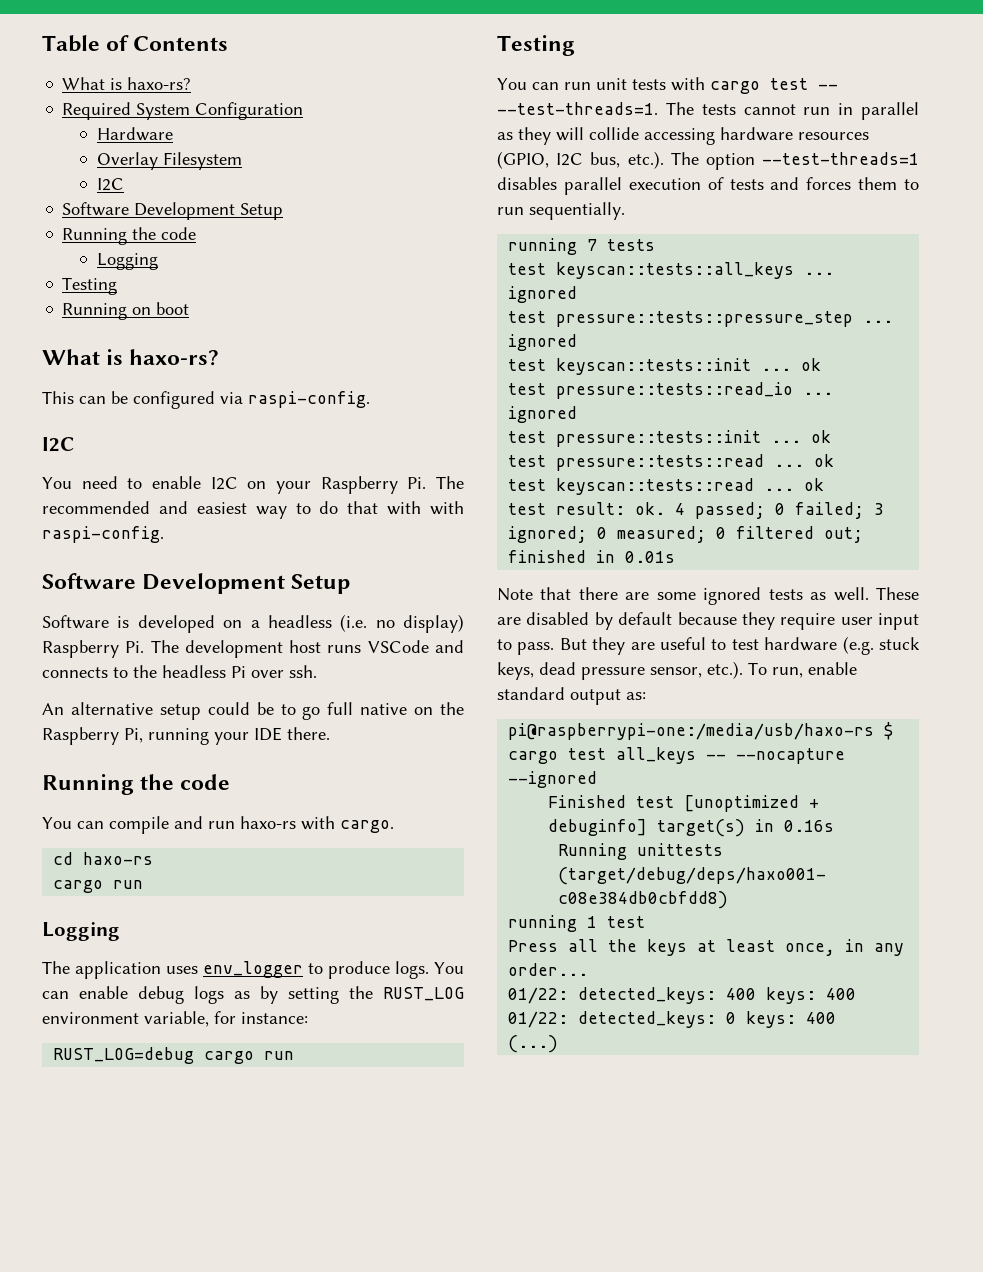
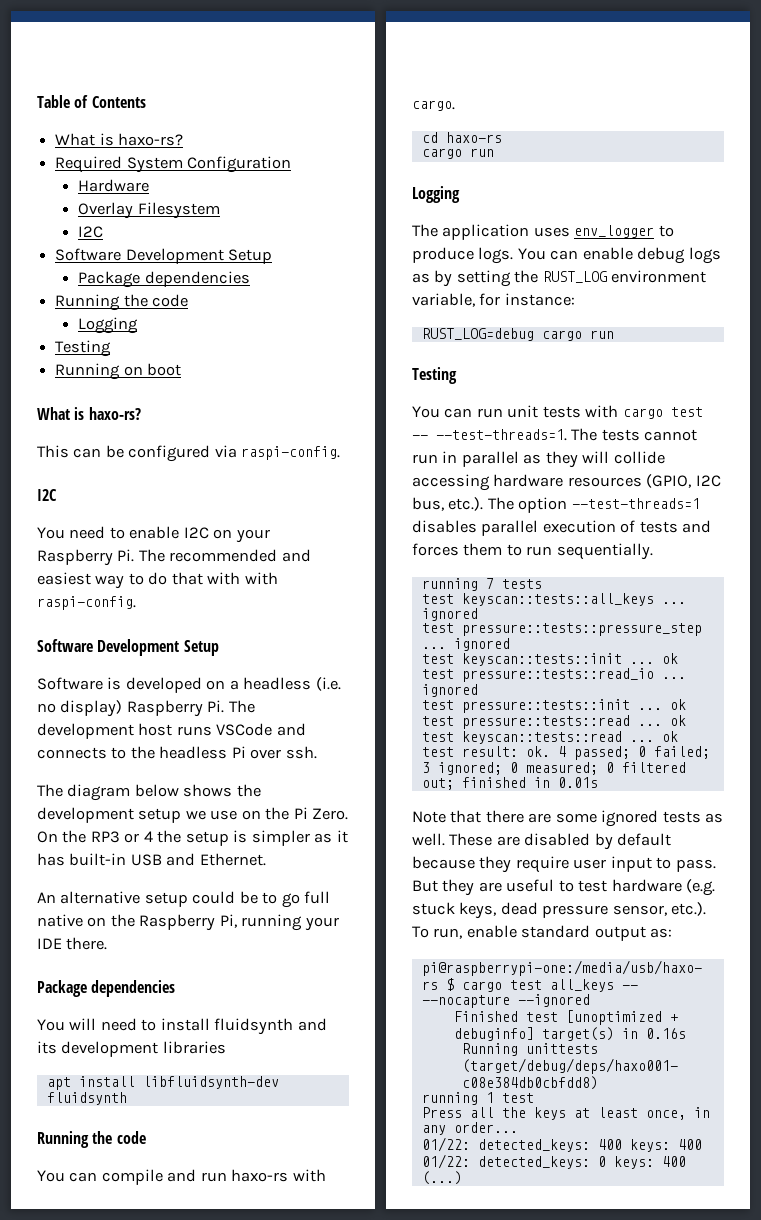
(284, 211) none -> [78,271,250,288] // Package dependencies
(317, 671) none -> [37,784,261,801] [37,807,349,823] [37,830,348,846] [37,853,266,866] // The diagram below shows the development setup we use on the Pi Zero. On the RP3 or 4 the setup is simpler as it has built-in USB and Ethernet.
(330, 733) none -> [37,980,176,997] [37,1018,327,1035] [37,1041,226,1057] [46,1076,279,1090] [46,1092,127,1105] // Package dependencies // You will need to install fluidsynth and its development libraries // apt install libfluidsynth-dev fluidsynth

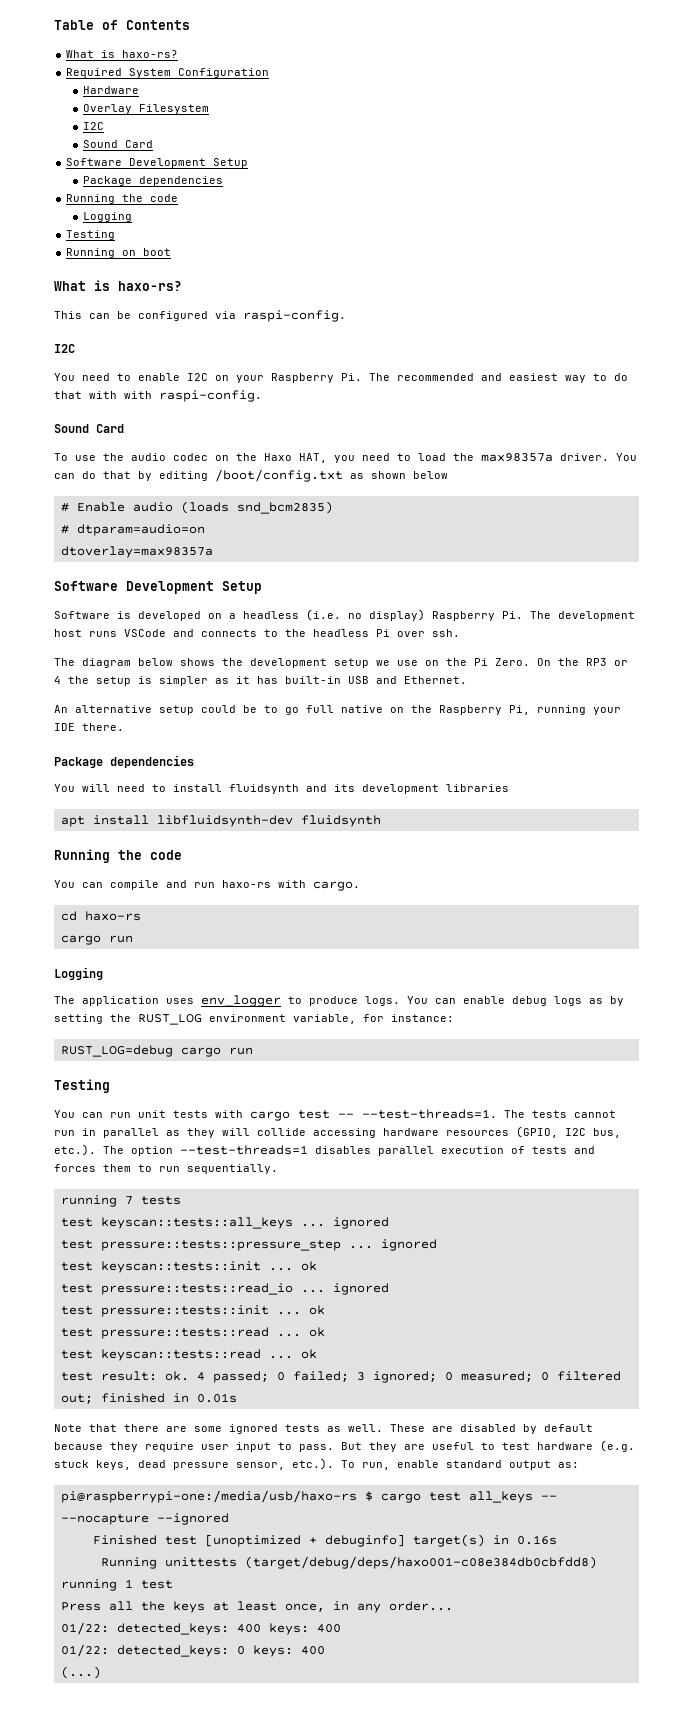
(104, 232) none -> [82,140,153,148] // Sound Card
(136, 603) none -> [54,424,124,433] [54,453,637,463] [54,469,448,482] [60,501,333,514] [60,524,205,536] [60,546,213,558] // Sound Card // To use the audio codec on the Haxo HAT, you need to load the max98357a driver. You can do that by editing /boot/config.txt as shown below // # Enable audio (loads snd_bcm2835) // # dtparam=audio=on // dtoverlay=max98357a

